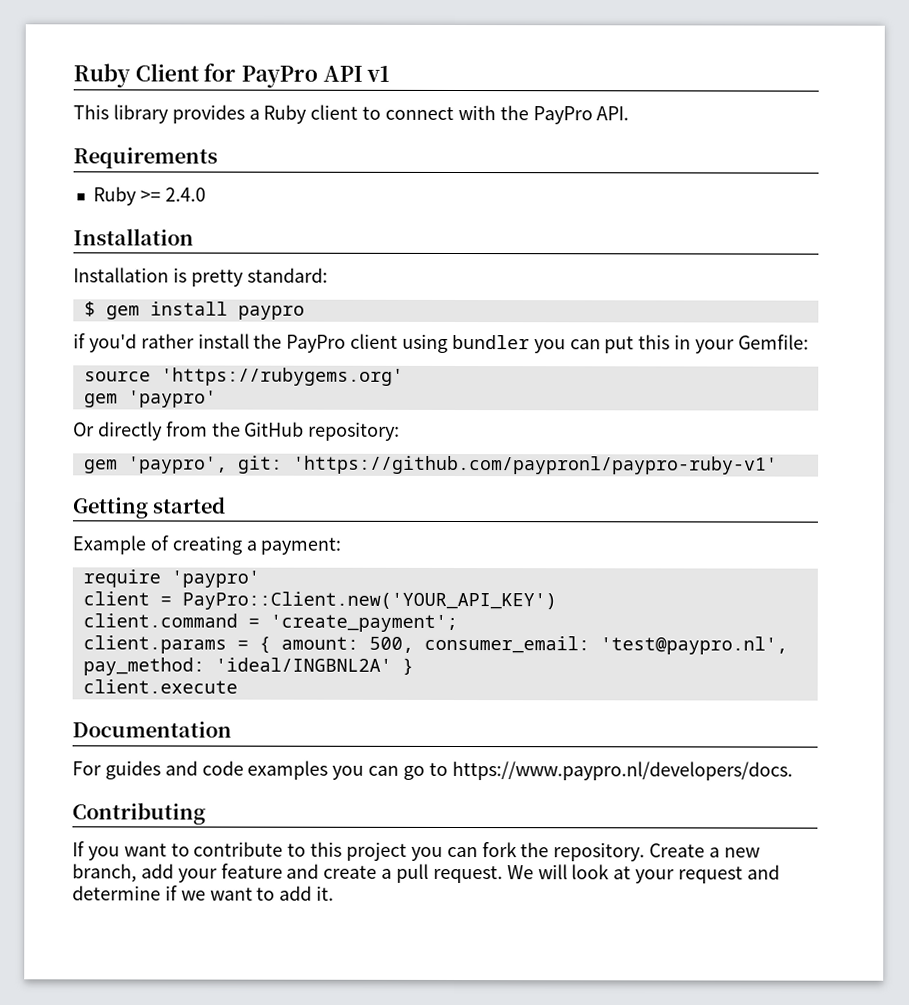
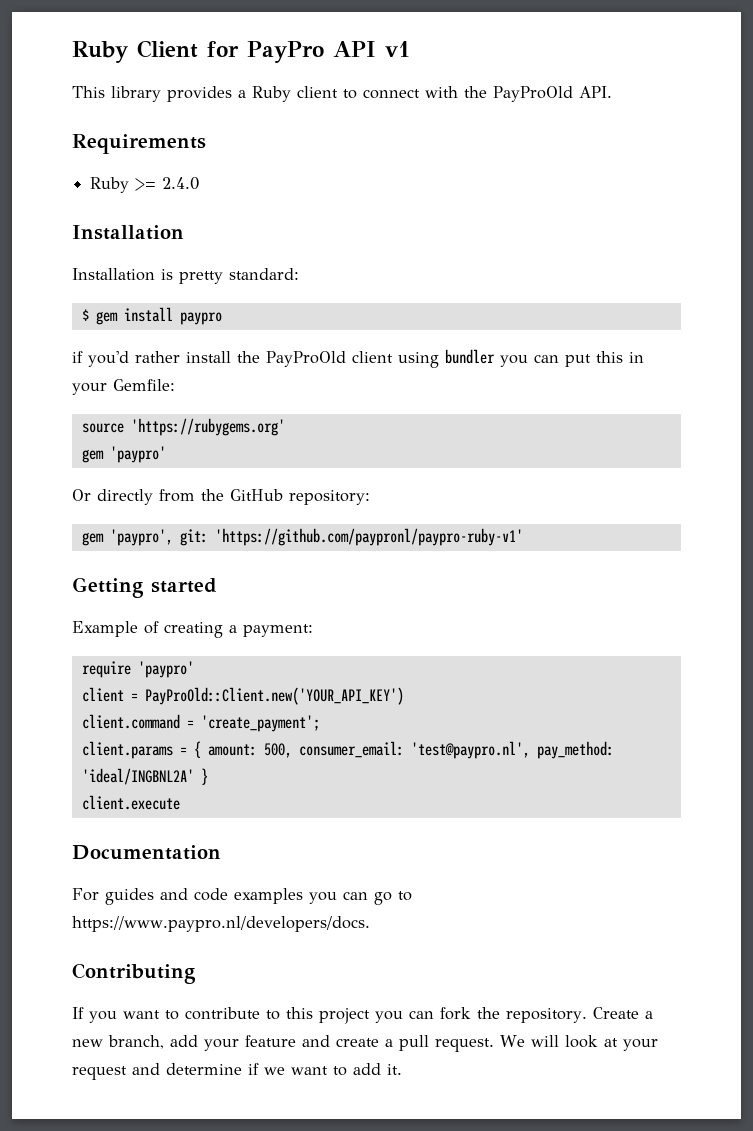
[532,106,593,125] PayPro -> [493,86,573,102] PayProOld
[286,334,347,353] PayPro -> [266,351,346,367] PayProOld
[181,591,557,611] PayPro::Client.new('YOUR_API_KEY') -> [144,687,404,705] PayProOld::Client.new('YOUR_API_KEY')

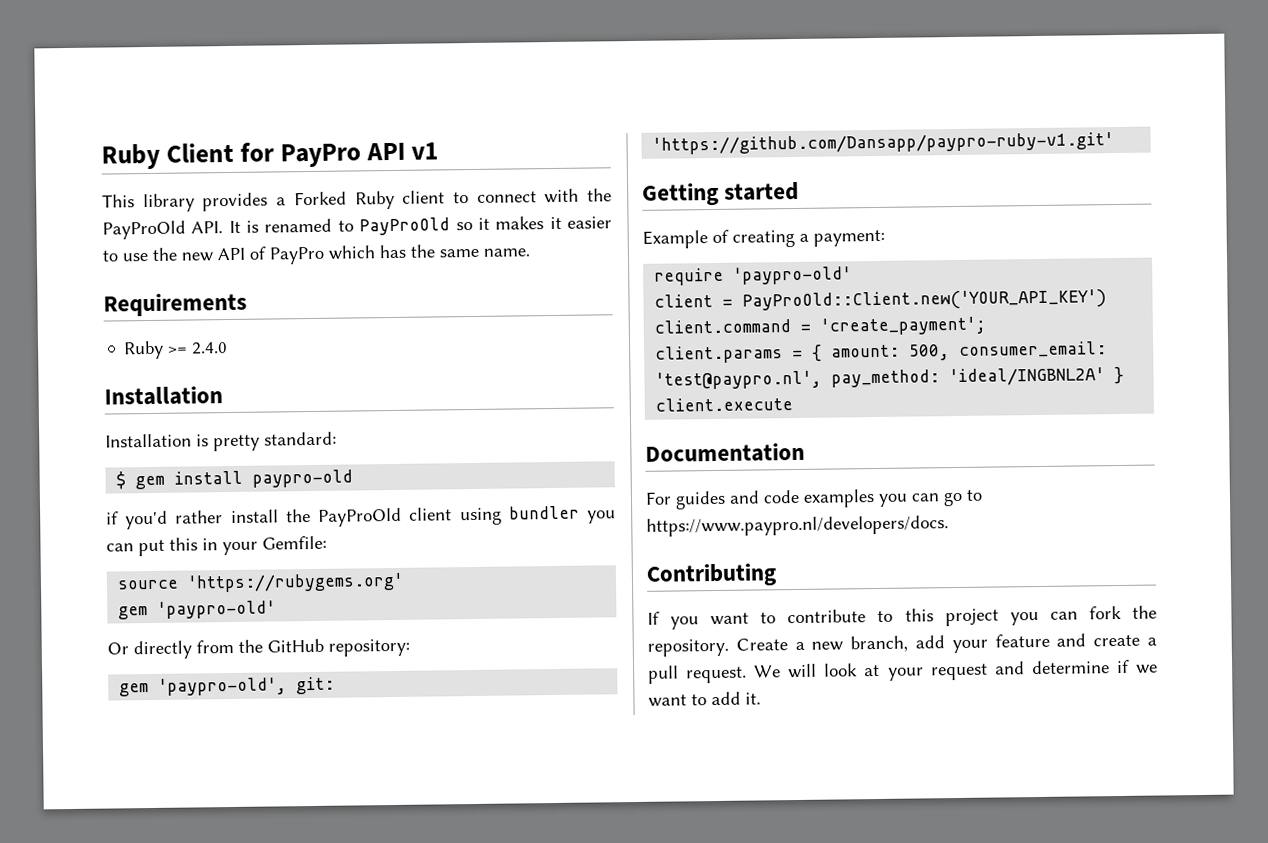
(246, 94) none -> [293,191,347,206] Forked
(612, 92) none -> [228,216,612,236] [102,244,530,265] It is renamed to PayProOld so it makes it easier to use the new API of PayPro which has the same name.
[179,312,222,325] paypro -> [252,469,354,488] paypro-old
[109,446,166,463] 'paypro' -> [157,600,277,619] 'paypro-old'
[109,528,523,546] 'paypro', git: 'https://github.com/paypronl/paypro-ruby-v1' -> [158,676,336,696] [652,132,1115,155] 'paypro-old', git: 'https://github.com/Dansapp/paypro-ruby-v1.git'
[137,661,194,678] 'paypro' -> [733,266,853,285] 'paypro-old'

